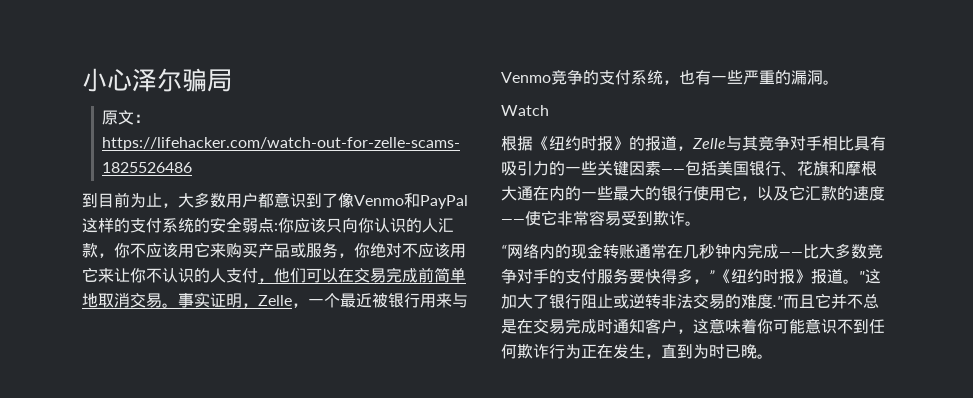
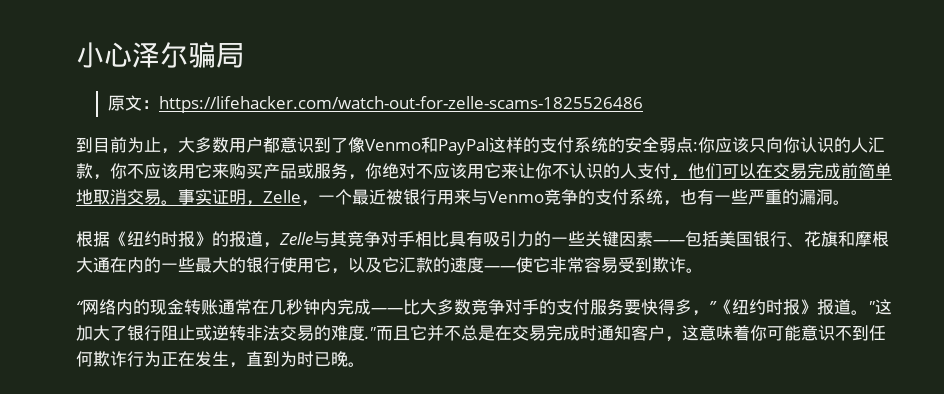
[501,105,549,116] // Watch -> (850, 202) none

